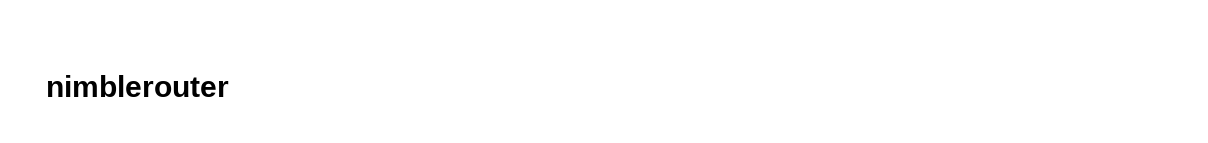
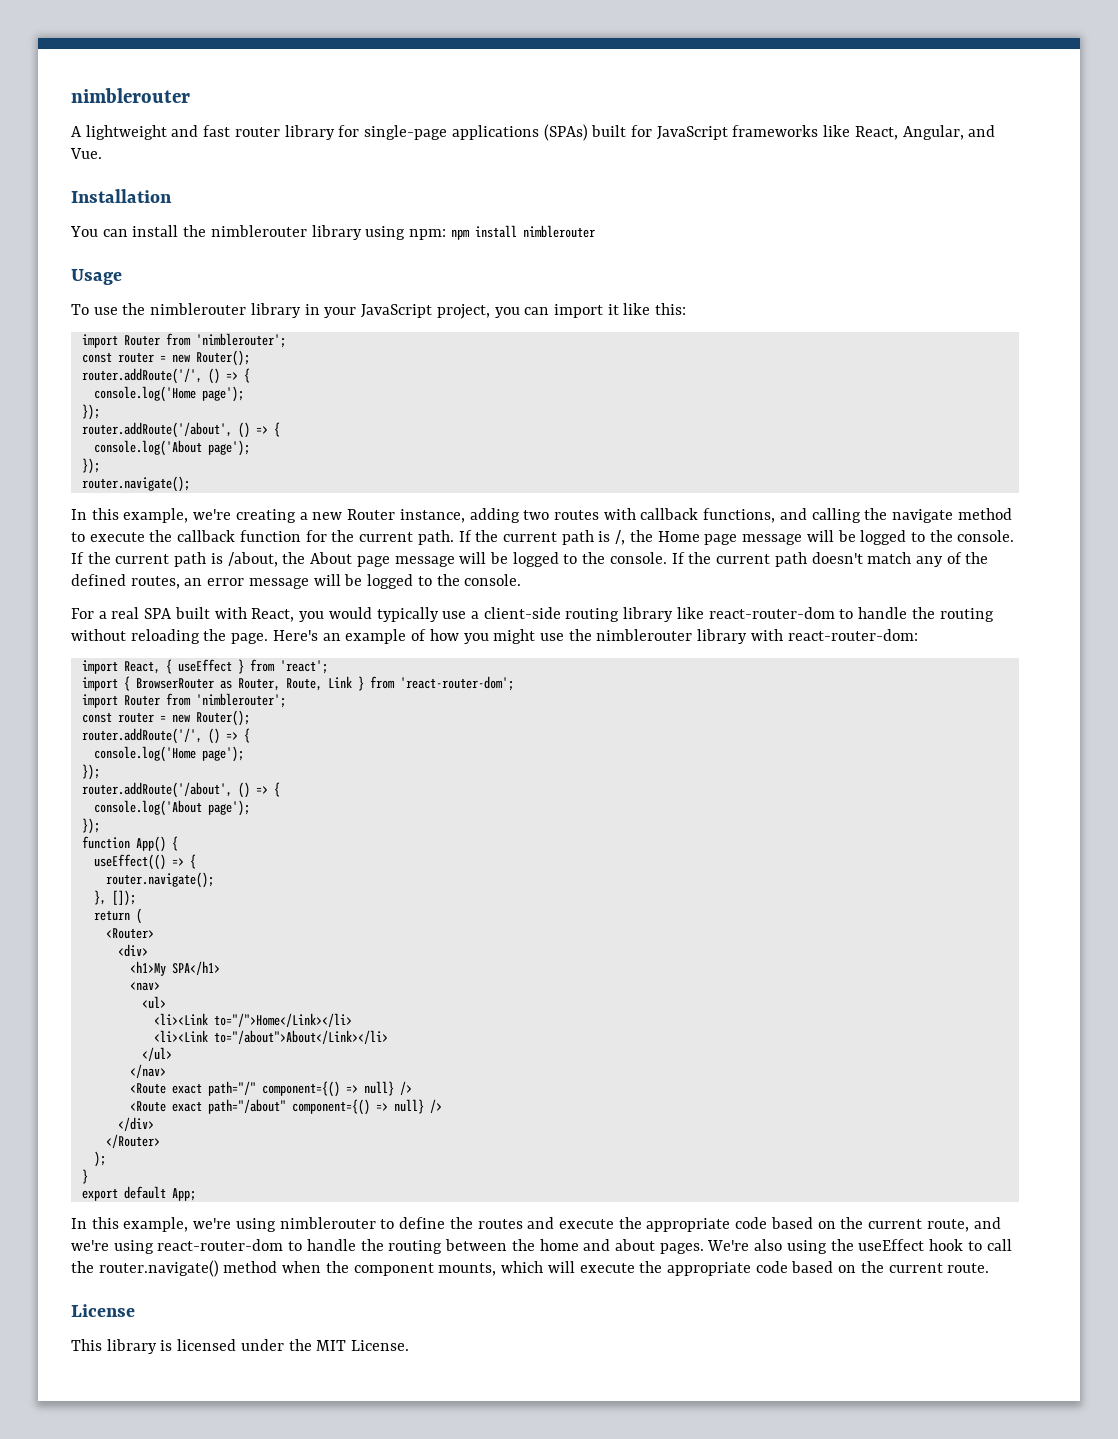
[46,75,229,97] nimblerouter -> [71,88,190,103] [71,124,996,141] [70,148,102,159] [71,189,172,203] [70,225,595,240] [71,269,122,285] [71,303,687,319] [81,333,286,348] [81,350,250,366] [81,368,250,384] [93,386,244,402] [81,404,100,420] [81,422,280,438] [93,440,250,456] [81,458,100,474] [81,476,190,492] [71,508,1012,523] [71,530,1015,545] [71,552,989,567] [71,574,522,589] [71,607,994,622] [71,629,918,644] [81,659,328,674] [81,676,514,691] [81,693,286,708] [81,710,250,726] [81,728,250,744] [93,746,244,762] [81,764,100,780] [81,782,280,798] [93,800,250,816] [81,818,100,834] [81,836,178,852] [93,854,196,870] [105,872,214,888] [93,890,136,906] [93,908,142,924] [105,928,154,939] [117,944,148,957] [129,961,220,976] [129,982,160,991] [141,996,166,1009] [153,1013,352,1027] [153,1030,388,1044] [141,1047,172,1061] [129,1064,166,1078] [129,1081,412,1097] [129,1099,442,1115] [117,1117,154,1131] [105,1134,160,1148] [93,1151,106,1167] [81,1169,88,1184] [81,1186,196,1201] [71,1217,1001,1232] [71,1239,1012,1254] [71,1260,990,1277] [71,1304,135,1317] [71,1339,410,1354] nimblerouter // A lightweight and fast router library for single-page applications (SPAs) built for JavaScript frameworks like React, Angular, and Vue. // Installation // You can install the nimblerouter library using npm: npm install nimblerouter // Usage // To use the nimblerouter library in your JavaScript project, you can import it like this: // import Router from 'nimblerouter'; // const router = new Router(); // router.addRoute('/', () => { // console.log('Home page'); // }); // router.addRoute('/about', () => { // console.log('About page'); // }); // router.navigate(); // In this example, we're creating a new Router instance, adding two routes with callback functions, and calling the navigate method to execute the callback function for the current path. If the current path is /, the Home page message will be logged to the console. If the current path is /about, the About page message will be logged to the console. If the current path doesn't match any of the defined routes, an error message will be logged to the console. // For a real SPA built with React, you would typically use a client-side routing library like react-router-dom to handle the routing without reloading the page. Here's an example of how you might use the nimblerouter library with react-router-dom: // import React, { useEffect } from 'react'; // import { BrowserRouter as Router, Route, Link } from 'react-router-dom'; // import Router from 'nimblerouter'; // const router = new Router(); // router.addRoute('/', () => { // console.log('Home page'); // }); // router.addRoute('/about', () => { // console.log('About page'); // }); // function App() { // useEffect(() => { // router.navigate(); // }, []); // return ( // <Router> // <div> // <h1>My SPA</h1> // <nav> // <ul> // <li><Link to="/">Home</Link></li> // <li><Link to="/about">About</Link></li> // </ul> // </nav> // <Route exact path="/" component={() => null} /> // <Route exact path="/about" component={() => null} /> // </div> // </Router> // ); // } // export default App; // In this example, we're using nimblerouter to define the routes and execute the appropriate code based on the current route, and we're using react-router-dom to handle the routing between the home and about pages. We're also using the useEffect hook to call the router.navigate() method when the component mounts, which will execute the appropriate code based on the current route. // License // This library is licensed under the MIT License.

